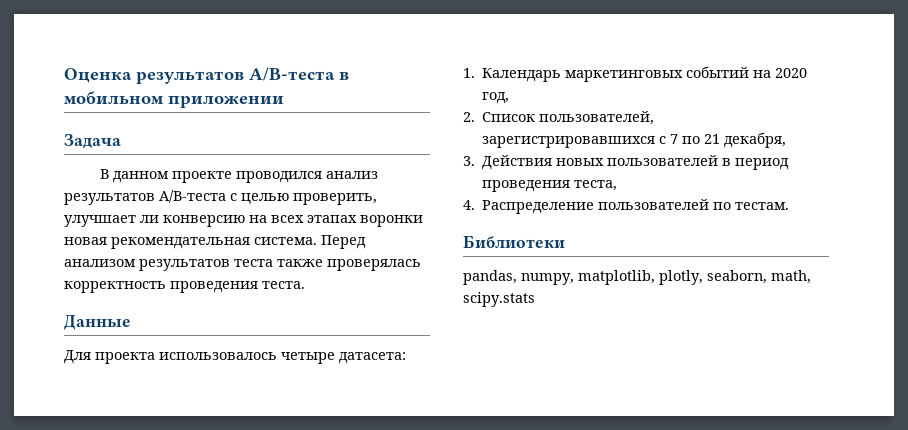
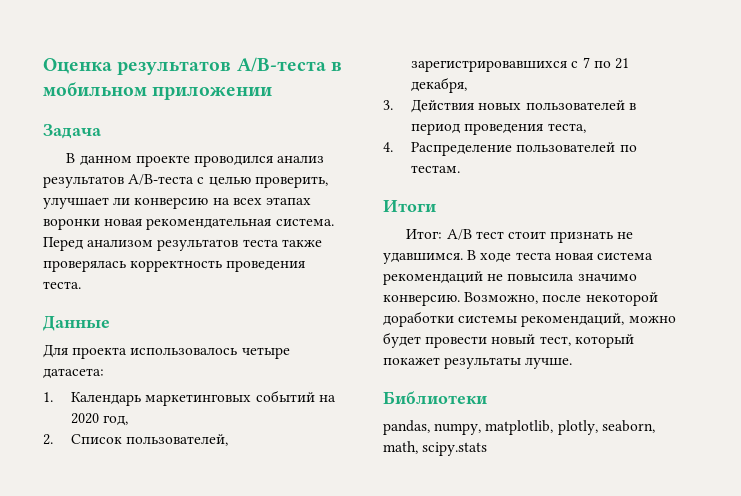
(790, 206) none -> [383,200,437,212] [406,229,634,243] [383,250,653,264] [383,271,637,285] [383,292,658,306] [383,311,676,327] [383,332,634,348] [383,357,573,369] // Итоги // Итог: A/B тест стоит признать не удавшимся. В ходе теста новая система рекомендаций не повысила значимо конверсию. Возможно, после некоторой доработки системы рекомендаций, можно будет провести новый тест, который покажет результаты лучше.

